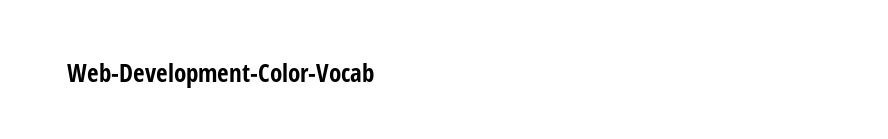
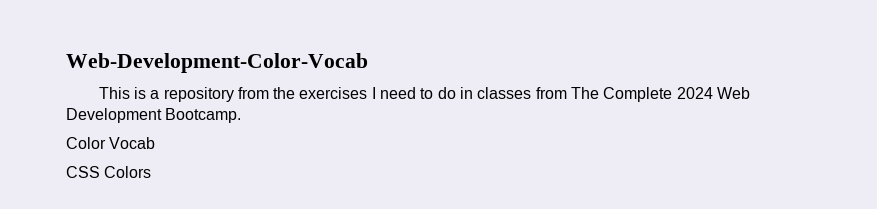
(374, 75) none -> [98,87,750,102] [66,108,242,123] [66,137,156,149] [66,166,152,178] // This is a repository from the exercises I need to do in classes from The Complete 2024 Web Development Bootcamp. // Color Vocab // CSS Colors

